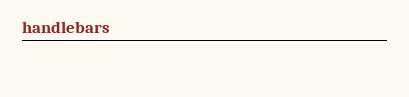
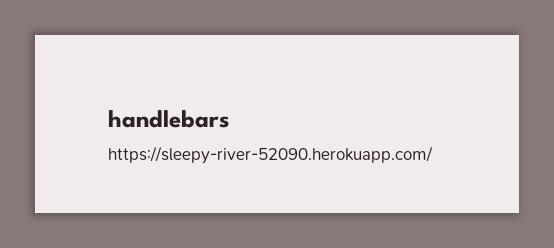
(110, 27) none -> [108,146,433,164] // https://sleepy-river-52090.herokuapp.com/

